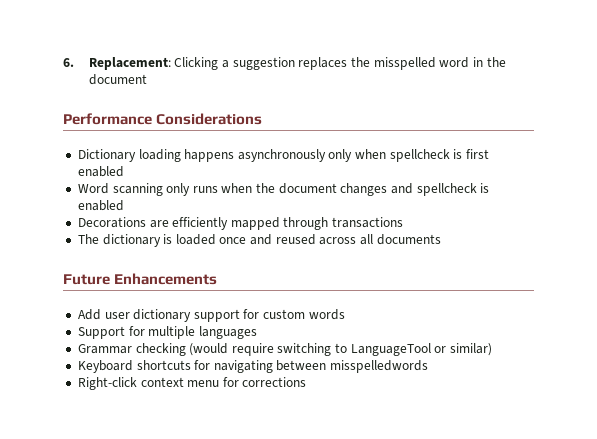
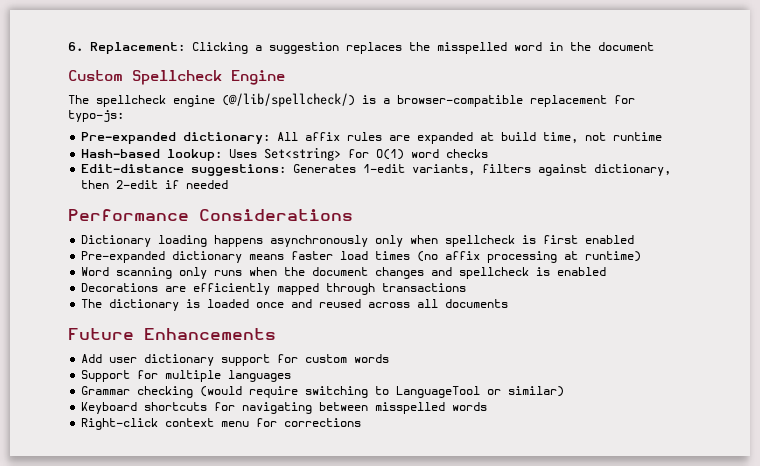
(147, 79) none -> [68,70,285,85] [68,93,635,107] [68,110,124,122] [81,132,663,144] [81,147,489,161] [81,164,672,176] [81,180,229,189] // Custom Spellcheck Engine // The spellcheck engine (@/lib/spellcheck/) is a browser-compatible replacement for typo-js: // Pre-expanded dictionary: All affix rules are expanded at build time, not runtime // Hash-based lookup: Uses Set<string> for O(1) word checks // Edit-distance suggestions: Generates 1-edit variants, filters against dictionary, then 2-edit if needed
(124, 171) none -> [81,251,642,263] // Pre-expanded dictionary means faster load times (no affix processing at runtime)
[330,360,429,373] misspelledwords -> [375,402,488,414] misspelled words

